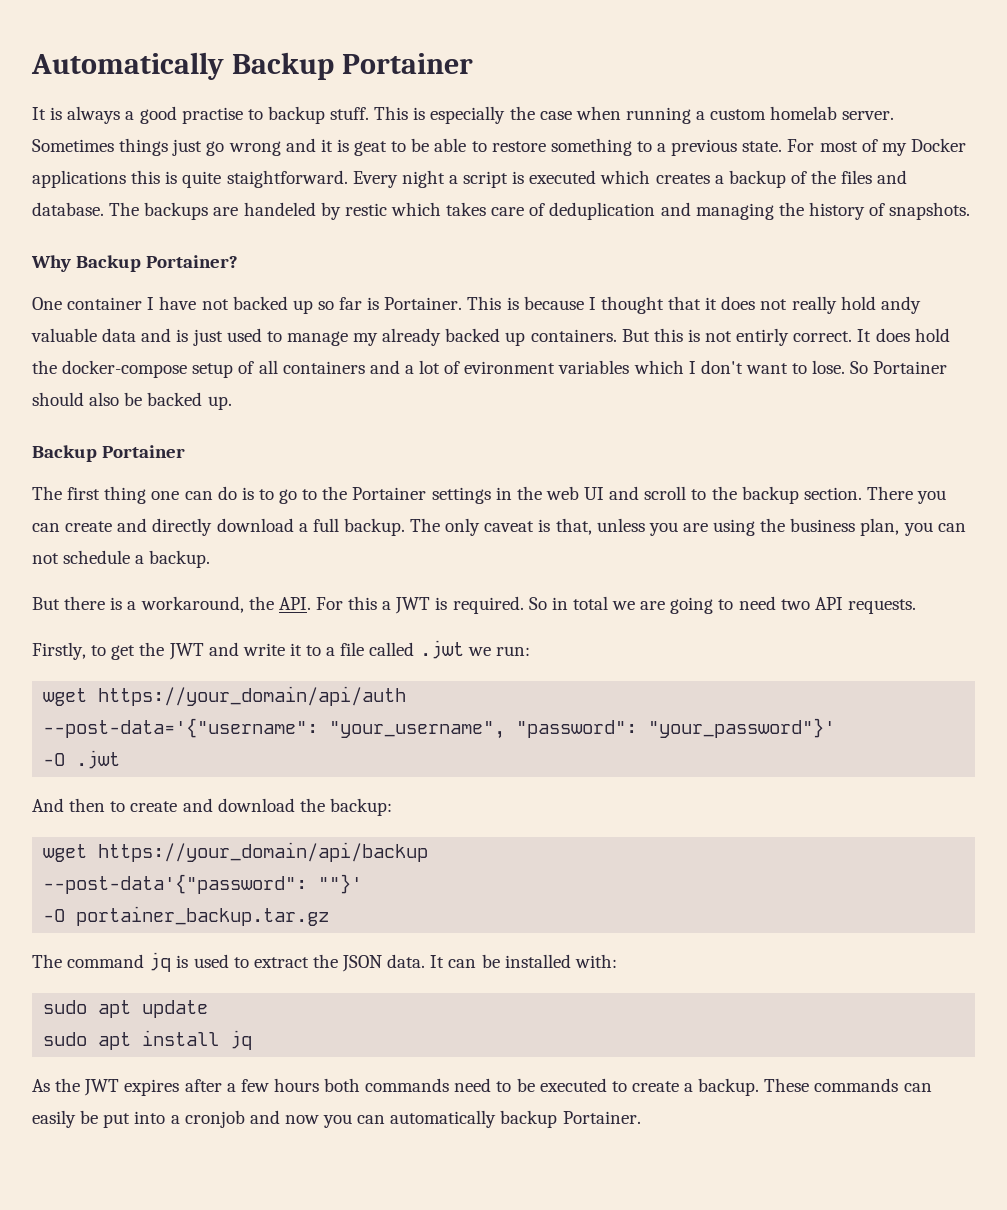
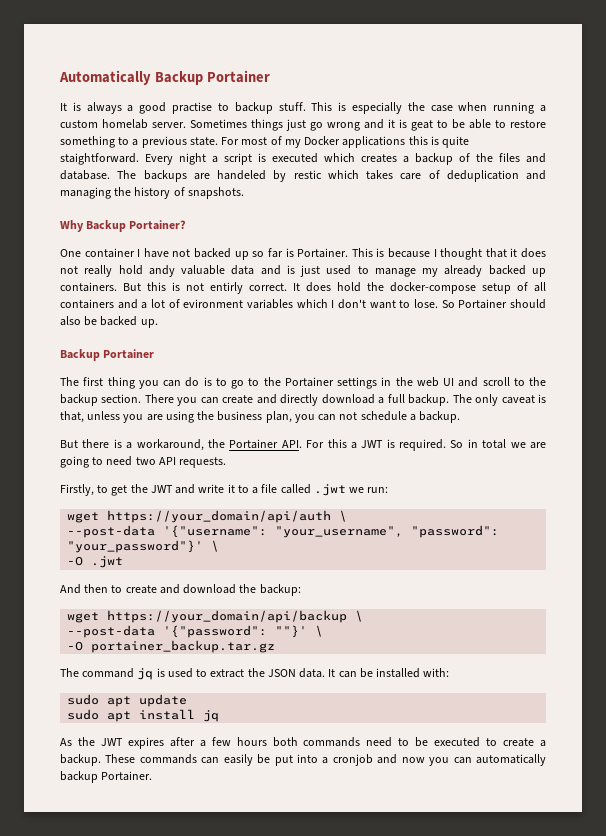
[151,491,180,500] one -> [138,380,159,389] you
(274, 603) none -> [229,439,279,449] Portainer
[43,718,319,738] // --post-data='{"username": -> [339,510,348,522] [67,525,268,538] \ // --post-data '{"username":
(836, 728) none -> [211,540,220,552] \
[43,874,308,894] // --post-data'{"password": -> [355,610,364,622] [67,625,268,638] \ // --post-data '{"password":
(363, 884) none -> [315,625,324,637] \

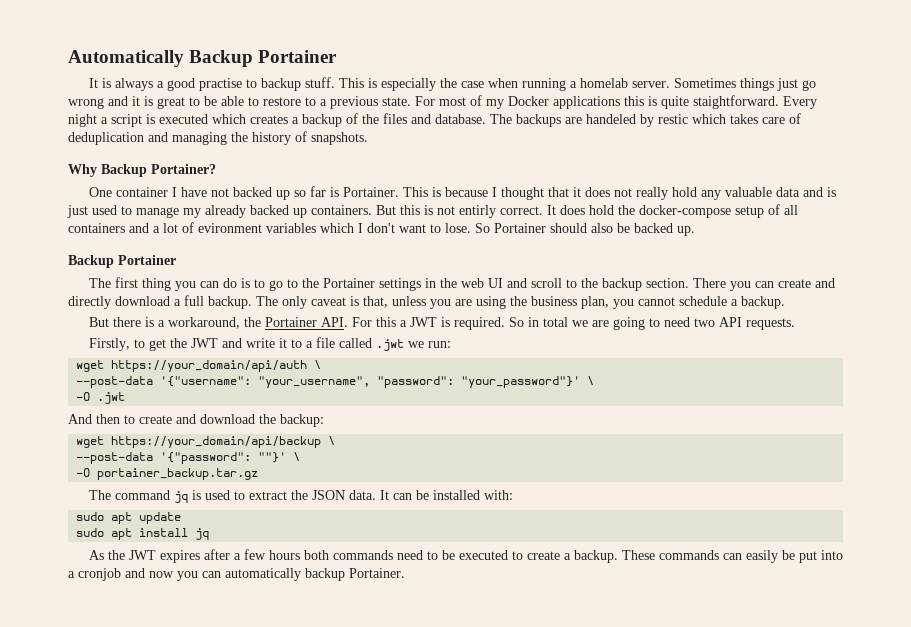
[60,120,98,128] custom -> (577, 84) none
[411,120,433,131] geat -> [157,97,185,109] great
[60,136,115,148] something -> (301, 101) none
[148,265,175,277] andy -> [700,190,721,200] any
[318,412,358,421] can not -> [638,297,675,306] cannot

